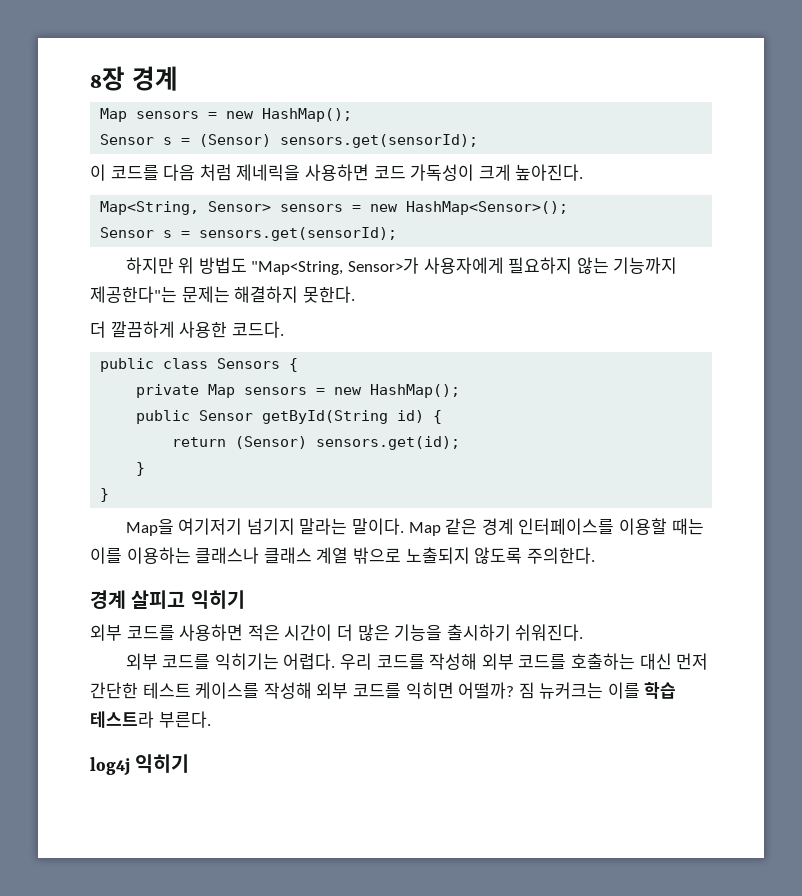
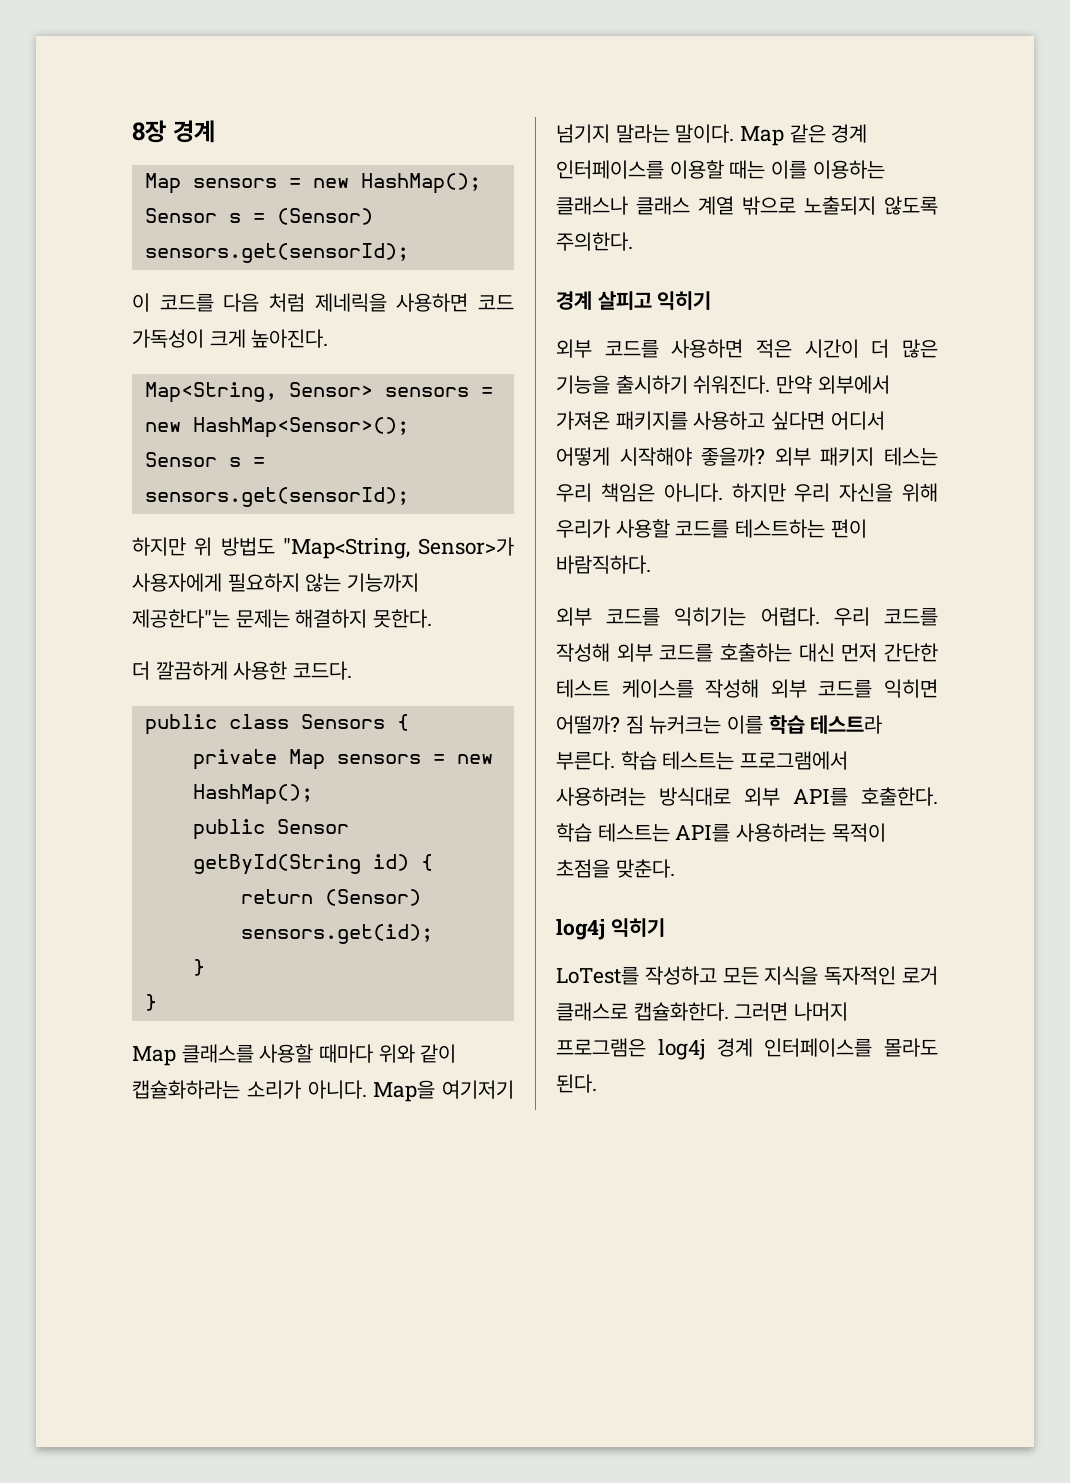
(110, 495) none -> [132,1044,457,1066] [132,1080,367,1099] Map 클래스를 사용할 때마다 위와 같이 캡슐화하라는 소리가 아니다.
(584, 632) none -> [776,375,890,394] [556,411,885,430] [556,447,938,466] [556,483,938,502] [556,519,867,538] [556,555,651,574] 만약 외부에서 가져온 패키지를 사용하고 싶다면 어디서 어떻게 시작해야 좋을까? 외부 패키지 테스는 우리 책임은 아니다. 하지만 우리 자신을 위해 우리가 사용할 코드를 테스트하는 편이 바람직하다.
[90,754,190,776] // log4j 익히기 -> [620,751,849,770] [556,787,938,806] [556,823,886,842] [556,859,675,878] [556,918,665,940] [556,966,938,985] [556,1002,849,1021] [556,1038,938,1060] [556,1074,597,1093] 학습 테스트는 프로그램에서 사용하려는 방식대로 외부 API를 호출한다. 학습 테스트는 API를 사용하려는 목적이 초점을 맞춘다. // log4j 익히기 // LoTest를 작성하고 모든 지식을 독자적인 로거 클래스로 캡슐화한다. 그러면 나머지 프로그램은 log4j 경계 인터페이스를 몰라도 된다.

